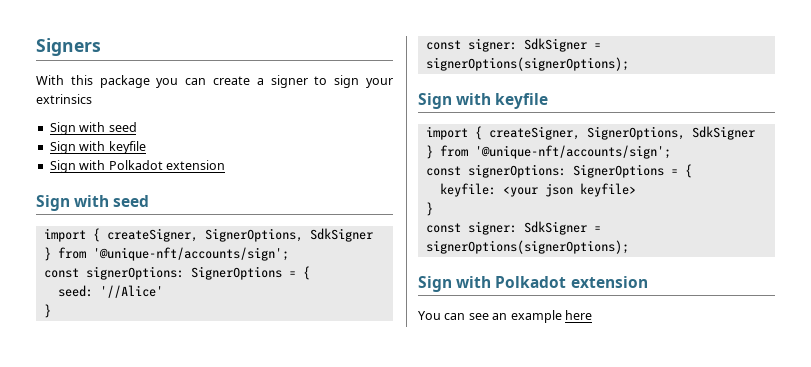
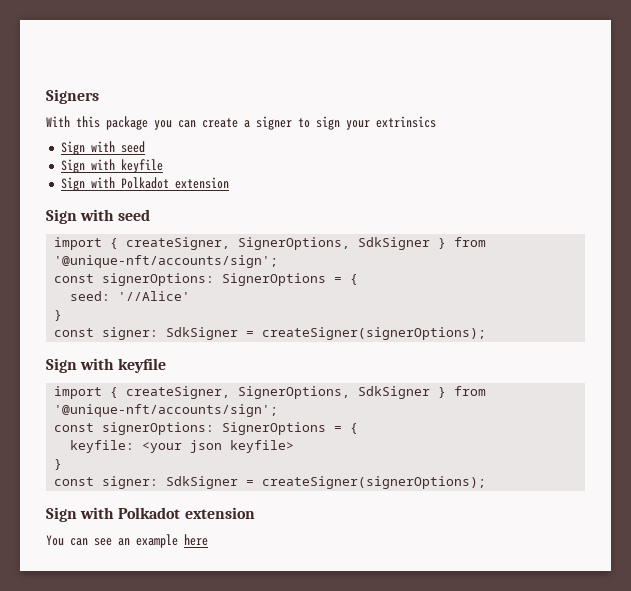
[425,57,629,71] signerOptions(signerOptions); -> [262,327,487,340] createSigner(signerOptions);
[425,240,629,254] signerOptions(signerOptions); -> [262,476,487,489] createSigner(signerOptions);

